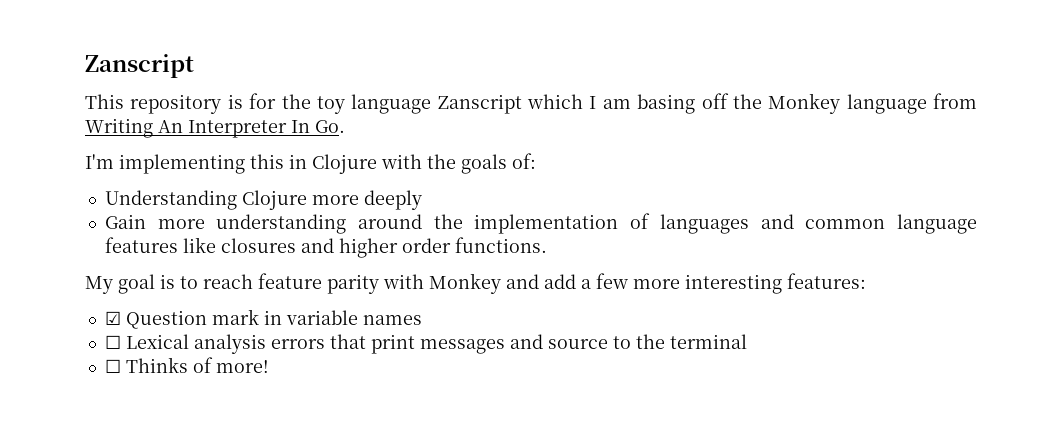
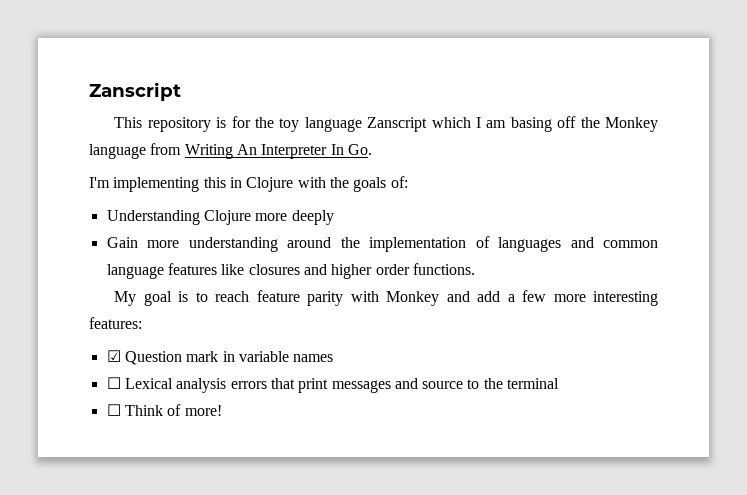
[125,357,188,373] Thinks -> [124,405,163,416] Think

